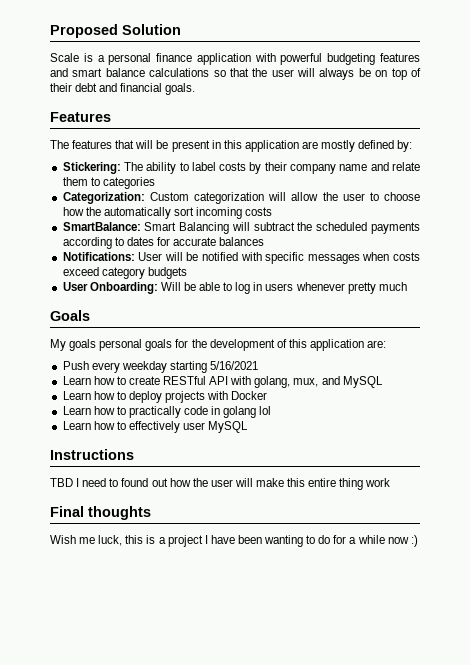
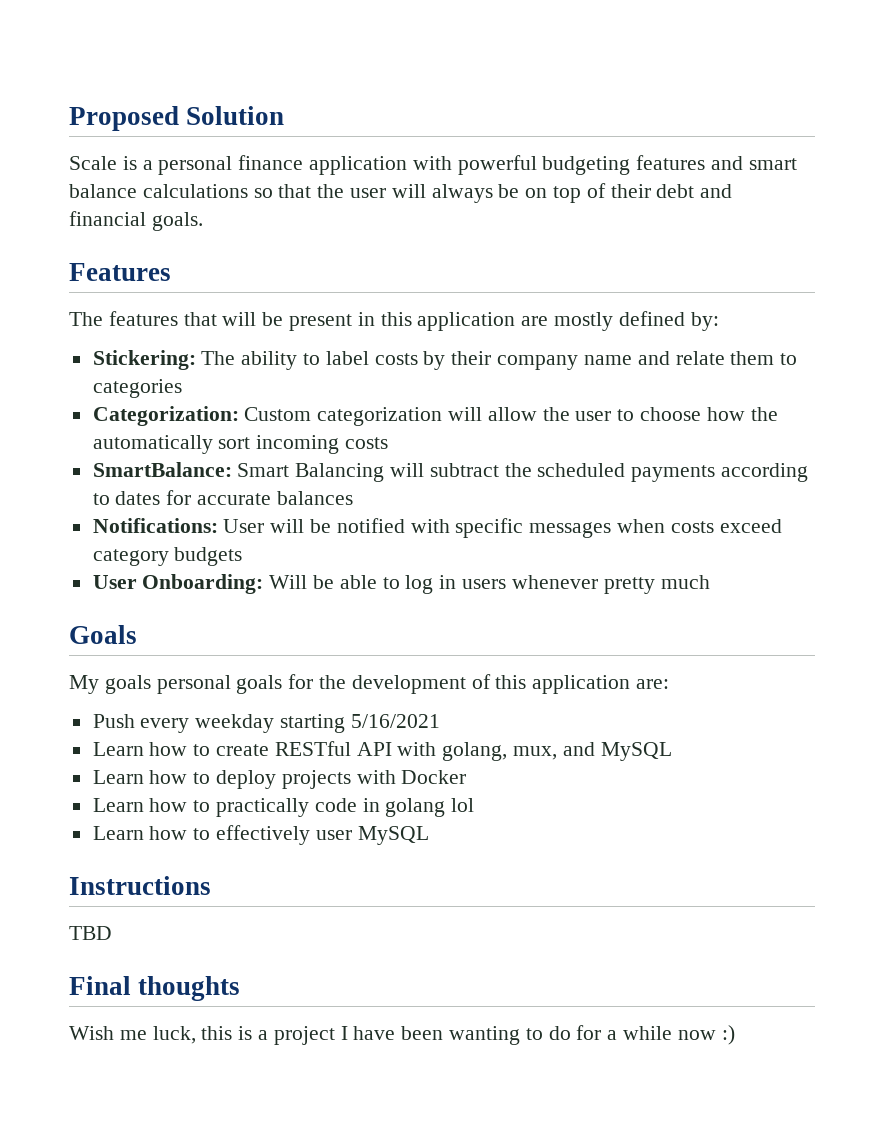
[76,478,391,490] I need to found out how the user will make this entire thing work -> (112, 933) none

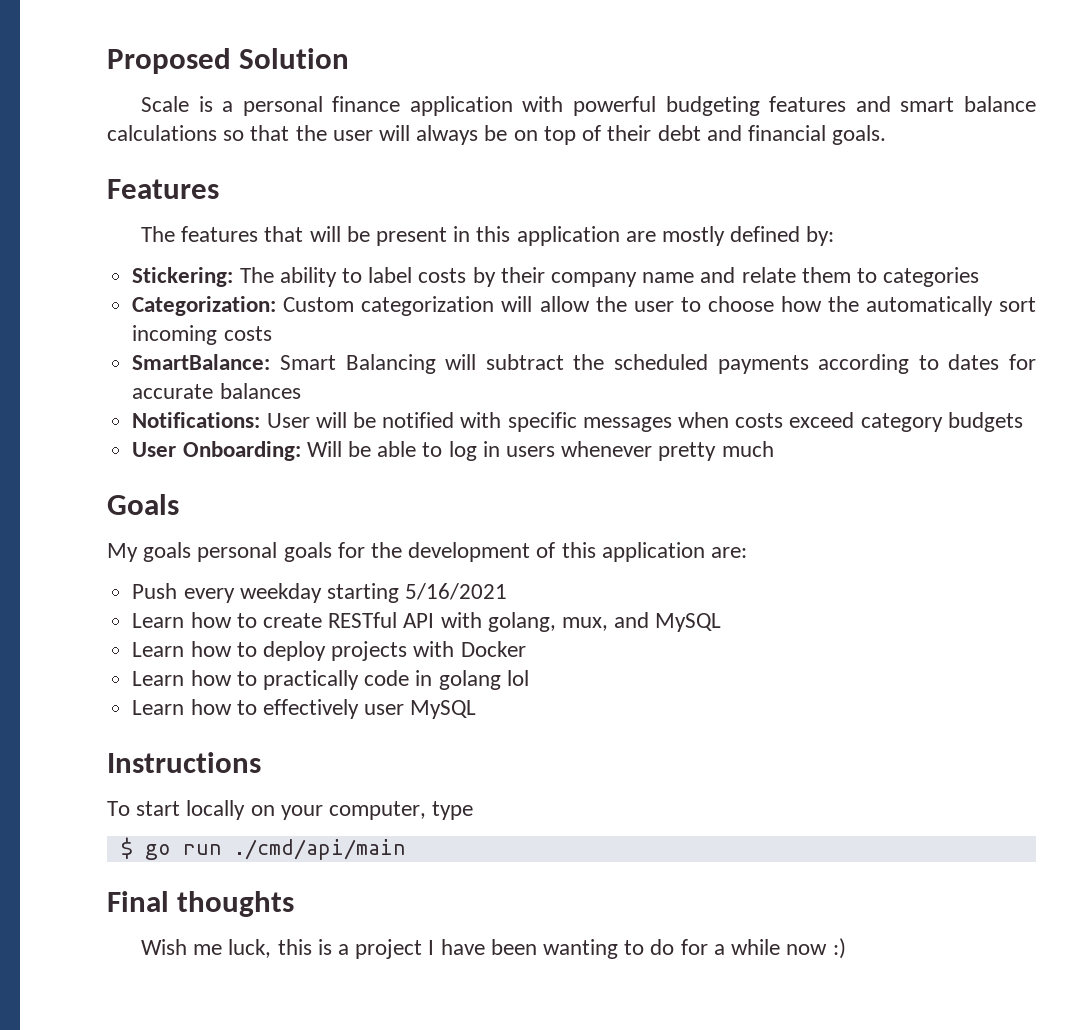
[69,926,112,940] TBD -> [107,800,474,820] [120,837,406,860] To start locally on your computer, type // $ go run ./cmd/api/main

